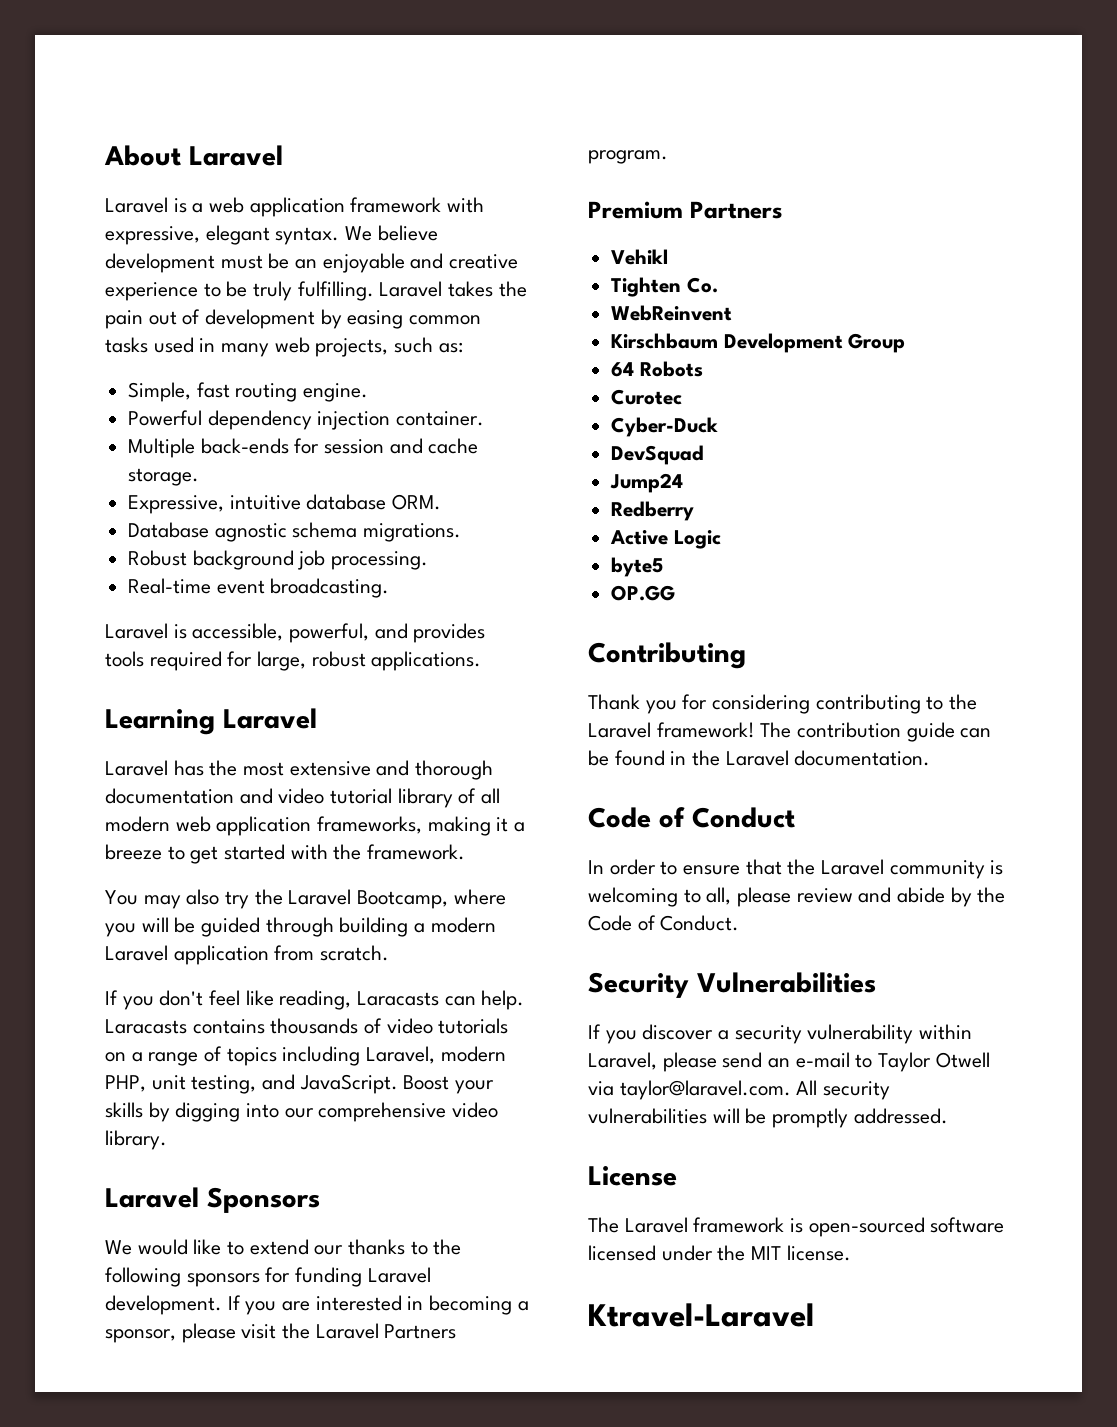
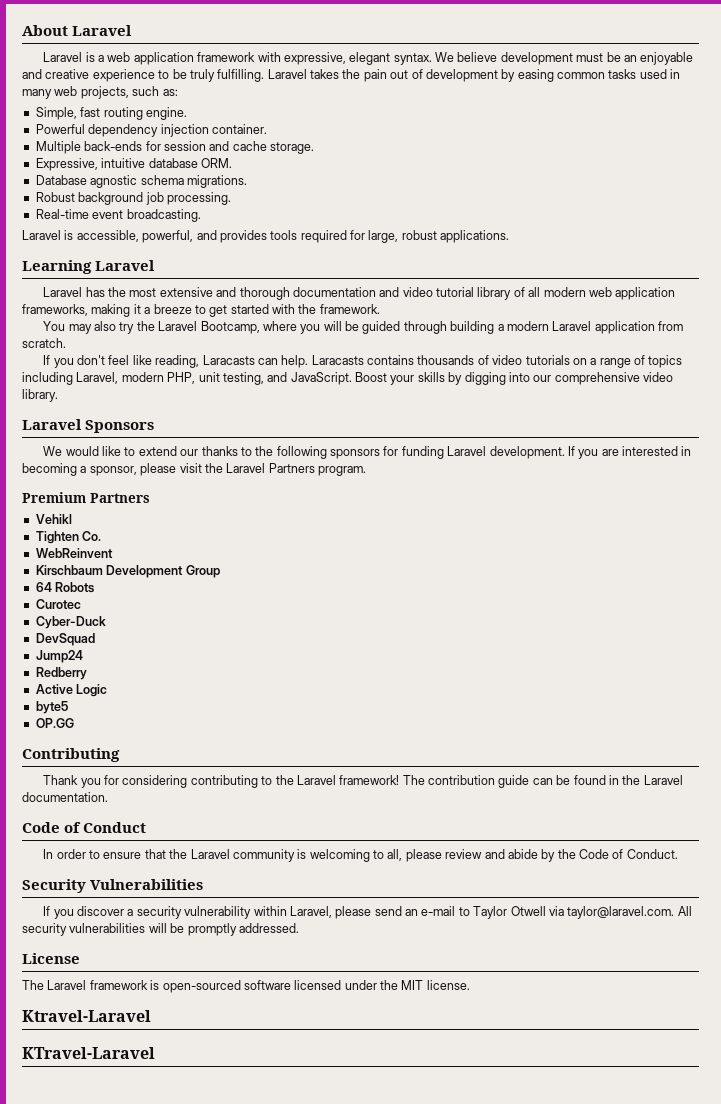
(814, 1315) none -> [22,1047,155,1059] // KTravel-Laravel

